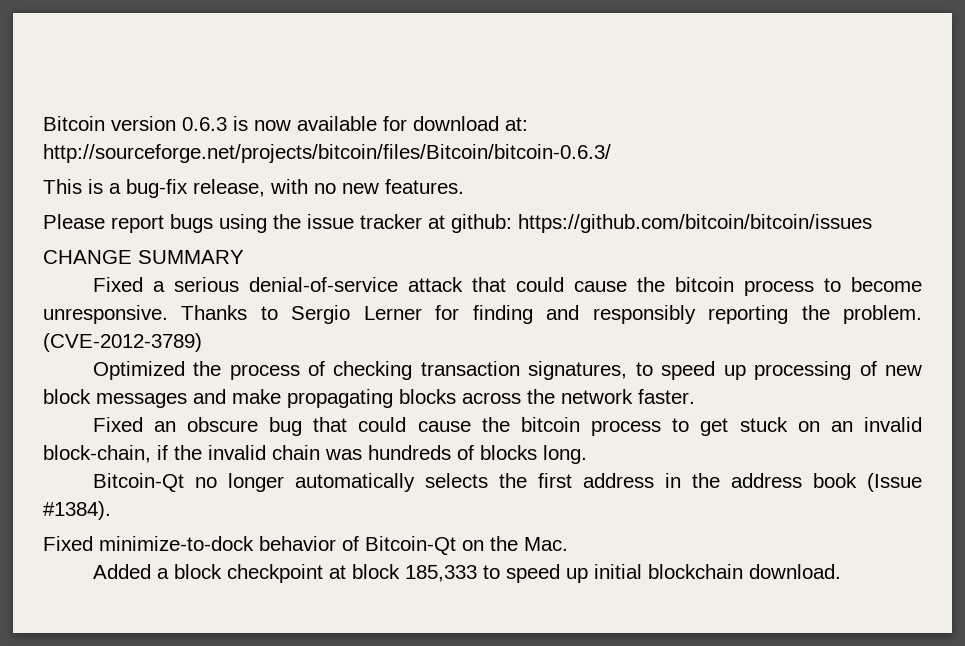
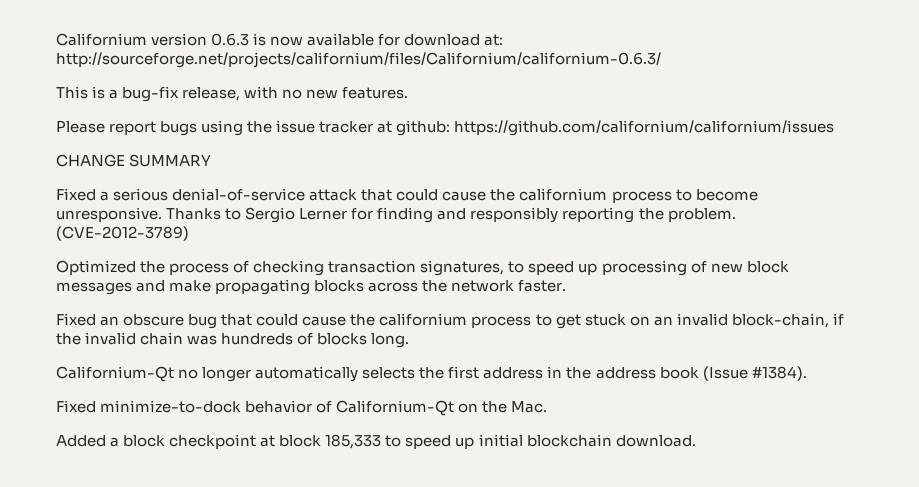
[43,116,105,131] Bitcoin -> [56,33,147,46] Californium
[43,144,611,163] http://sourceforge.net/projects/bitcoin/files/Bitcoin/bitcoin-0.6.3/ -> [56,52,661,68] http://sourceforge.net/projects/californium/files/Californium/californium-0.6.3/
[518,214,872,233] https://github.com/bitcoin/bitcoin/issues -> [454,120,835,136] https://github.com/californium/californium/issues
[674,277,734,292] bitcoin -> [519,188,608,201] californium
[520,417,580,432] bitcoin -> [379,313,468,326] californium
[92,473,184,492] Bitcoin-Qt -> [56,366,174,382] Californium-Qt
[365,536,456,555] Bitcoin-Qt -> [336,400,455,416] Californium-Qt

